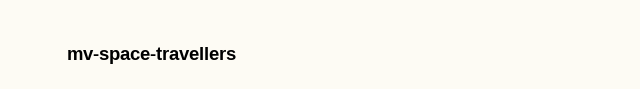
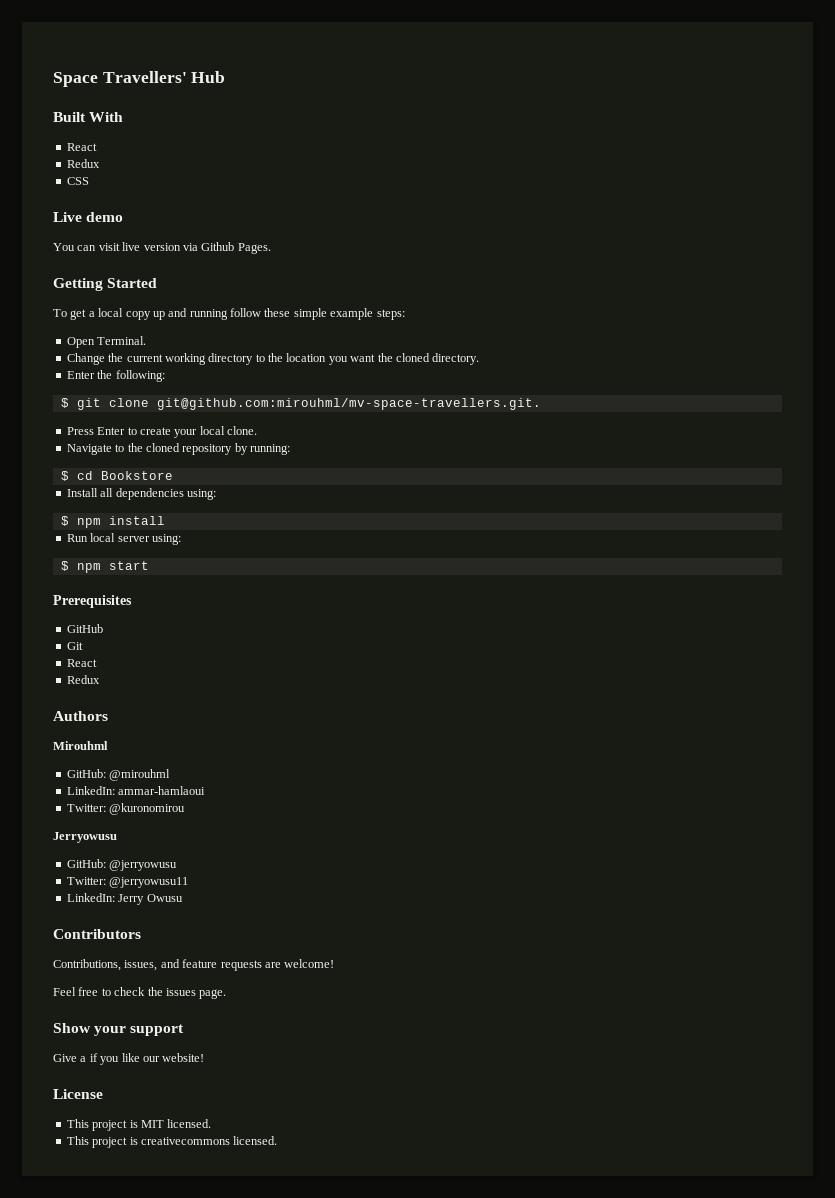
[67,47,236,64] mv-space-travellers -> [53,71,226,87] [53,112,124,122] [66,143,97,151] [66,159,100,168] [66,177,89,185] [53,212,124,222] [53,242,271,254] [53,278,158,291] [53,308,405,320] [66,336,147,348] [66,353,480,365] [66,370,165,382] [60,398,541,410] [66,426,257,438] [66,443,290,455] [60,471,173,481] [66,488,216,500] [60,516,165,528] [66,533,181,545] [60,561,149,573] [53,595,132,608] [66,624,103,633] [66,642,83,650] [66,659,97,667] [66,675,100,684] [53,711,108,721] [53,741,108,750] [66,769,171,781] [66,786,206,795] [66,803,186,815] [53,832,117,843] [66,859,178,871] [66,877,189,888] [66,893,183,905] [53,929,141,939] [53,959,335,971] [53,987,227,999] [53,1023,185,1036] [53,1053,205,1065] [53,1089,103,1099] [66,1119,212,1131] [66,1136,278,1148] Space Travellers' Hub // Built With // React // Redux // CSS // Live demo // You can visit live version via Github Pages. // Getting Started // To get a local copy up and running follow these simple example steps: // Open Terminal. // Change the current working directory to the location you want the cloned directory. // Enter the following: // $ git clone git@github.com:mirouhml/mv-space-travellers.git. // Press Enter to create your local clone. // Navigate to the cloned repository by running: // $ cd Bookstore // Install all dependencies using: // $ npm install // Run local server using: // $ npm start // Prerequisites // GitHub // Git // React // Redux // Authors // Mirouhml // GitHub: @mirouhml // LinkedIn: ammar-hamlaoui // Twitter: @kuronomirou // Jerryowusu // GitHub: @jerryowusu // Twitter: @jerryowusu11 // LinkedIn: Jerry Owusu // Contributors // Contributions, issues, and feature requests are welcome! // Feel free to check the issues page. // Show your support // Give a if you like our website! // License // This project is MIT licensed. // This project is creativecommons licensed.

